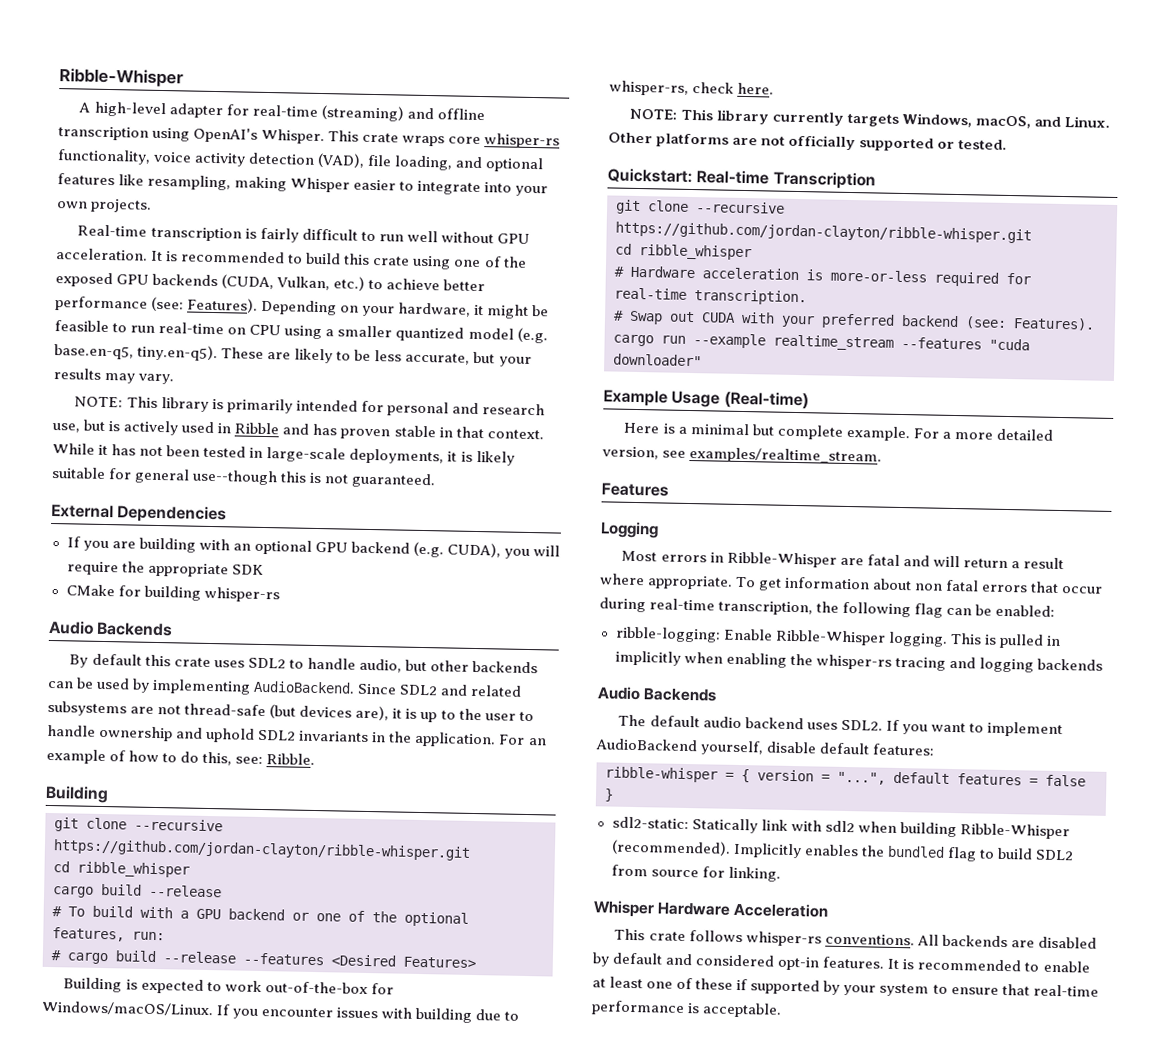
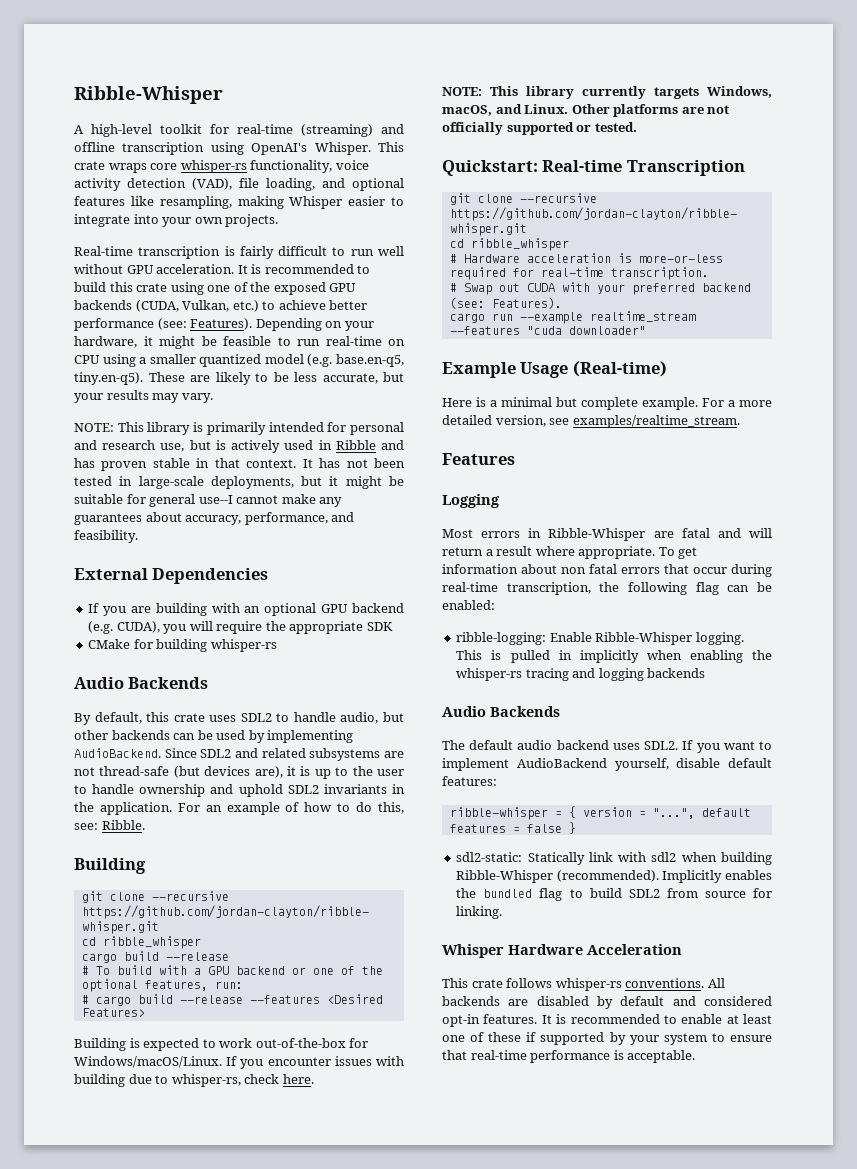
[168,103,223,119] adapter -> [160,124,202,134] toolkit
[52,442,109,456] While it -> [302,459,313,468] It
[447,450,515,466] [51,466,437,489] it is likely suitable for general use--though this is not guaranteed. -> [301,476,404,489] [74,494,343,507] [74,512,355,525] [74,530,138,543] but it might be suitable for general use--I cannot make any guarantees about accuracy, performance, and feasibility.
[91,653,142,666] default -> [94,712,142,724] default,

